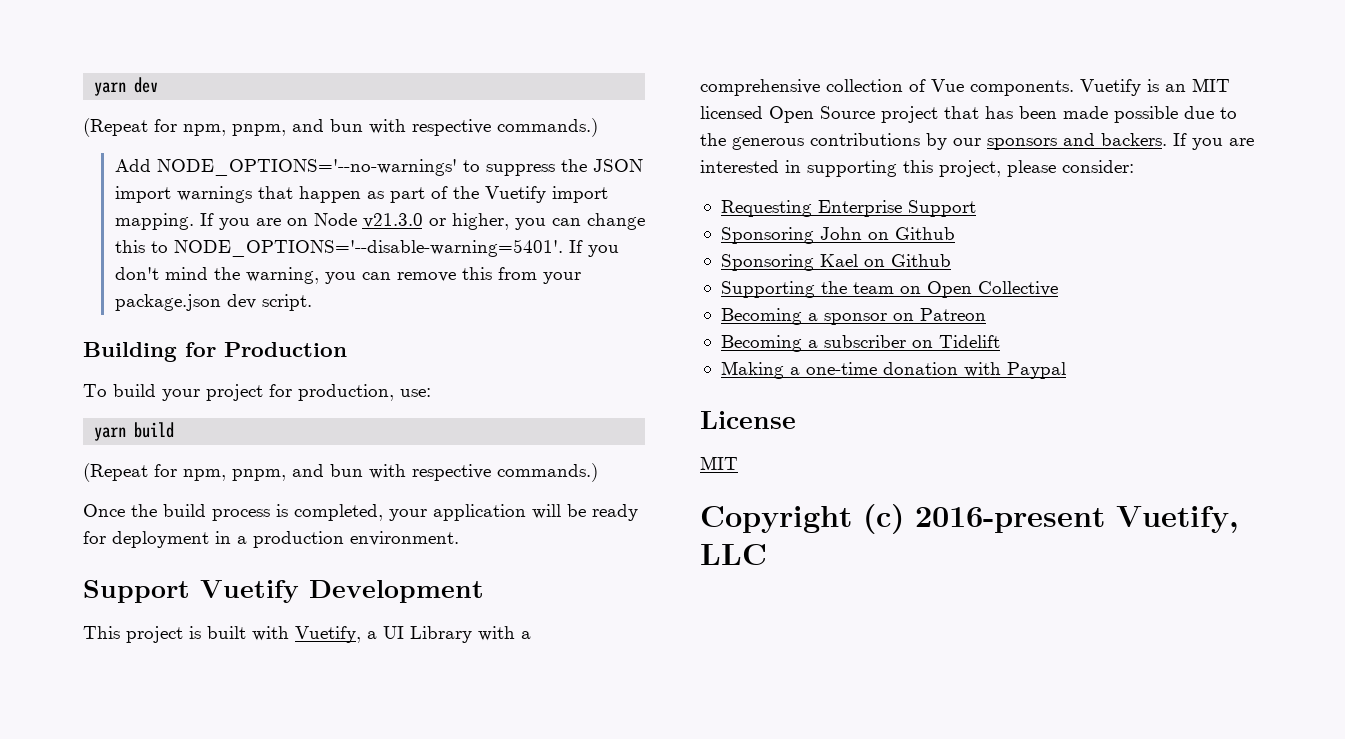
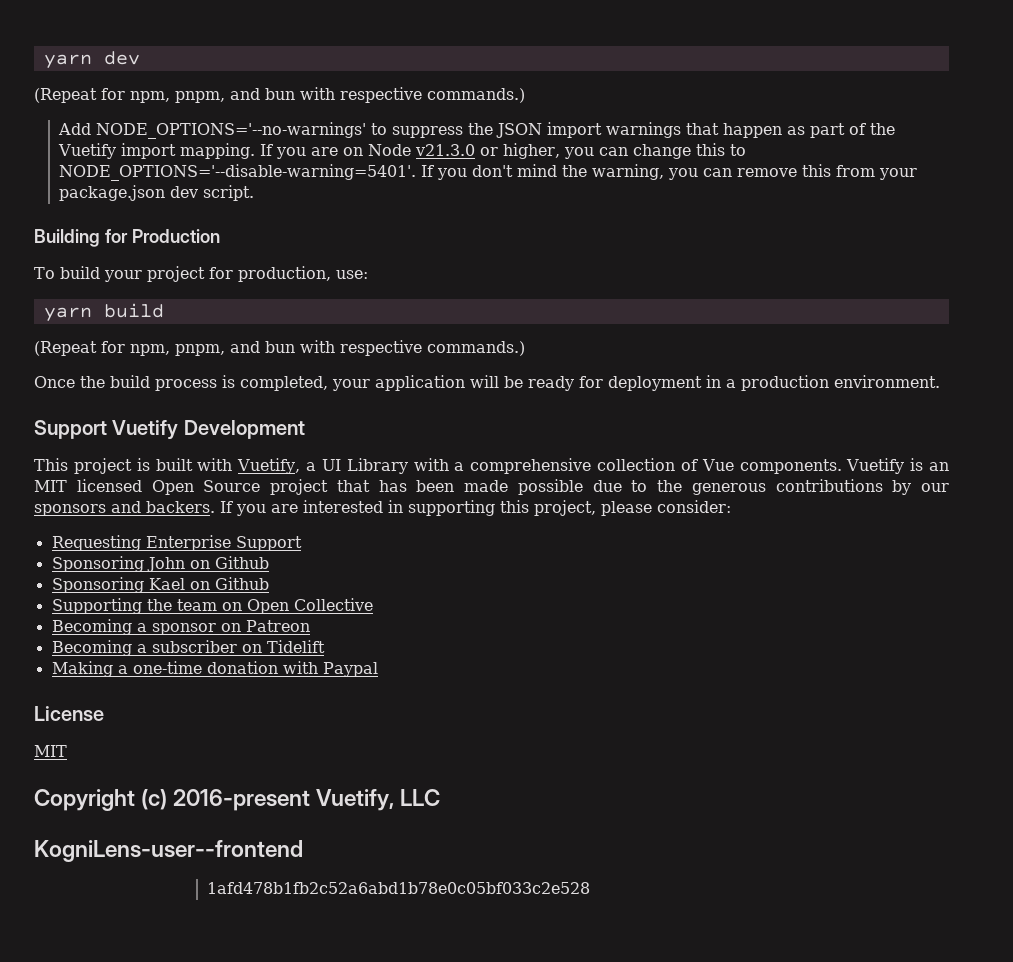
(767, 554) none -> [34,840,303,862] [207,882,591,894] // KogniLens-user--frontend // 1afd478b1fb2c52a6abd1b78e0c05bf033c2e528

